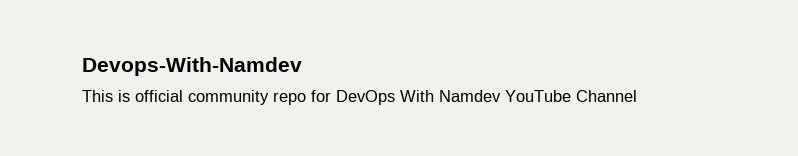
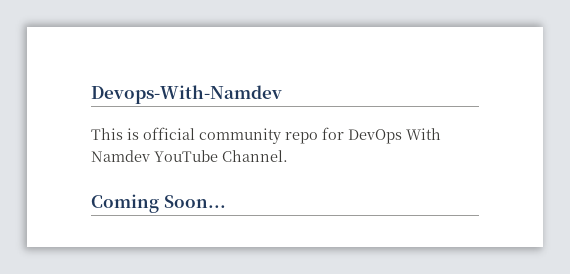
[576,90,637,102] Channel -> [222,150,288,162] [91,194,226,213] Channel. // Coming Soon...

